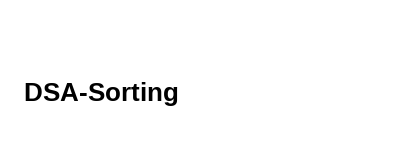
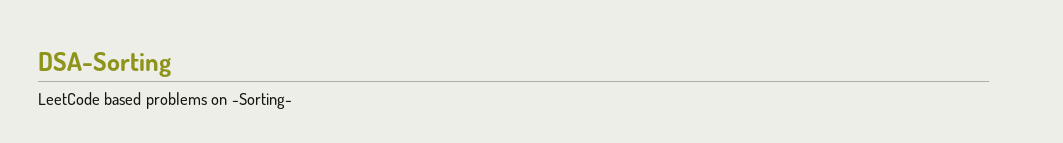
(179, 94) none -> [38,92,292,109] // LeetCode based problems on -Sorting-

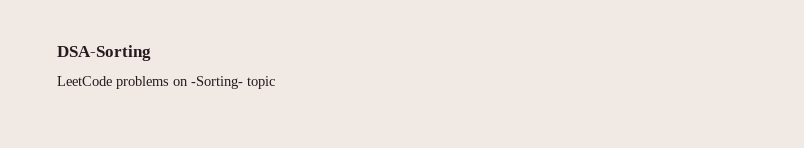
[104,92,142,105] based -> (112, 81) none
(292, 101) none -> [247,76,275,89] topic

